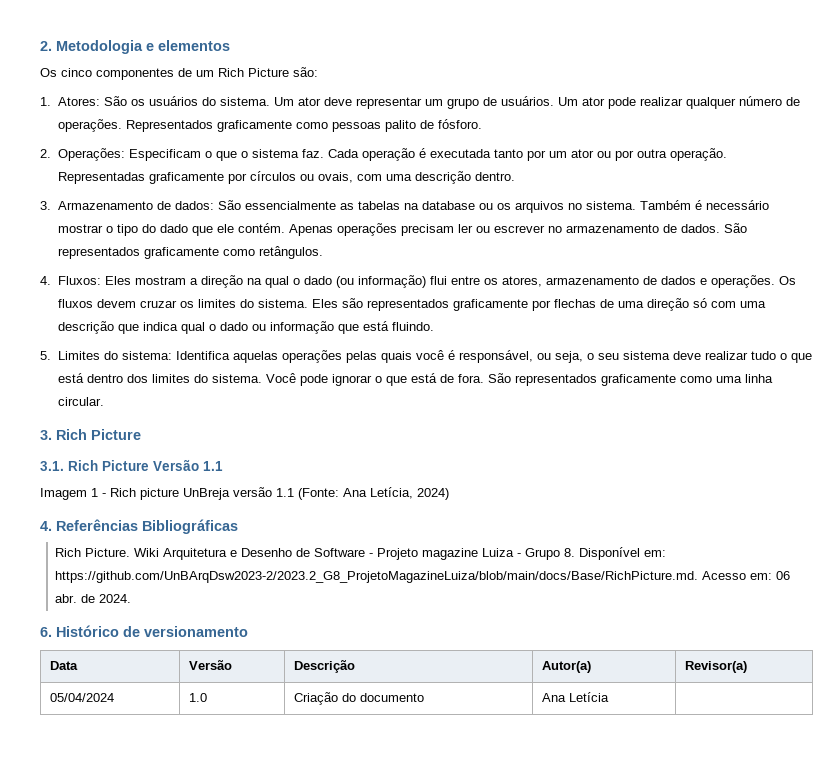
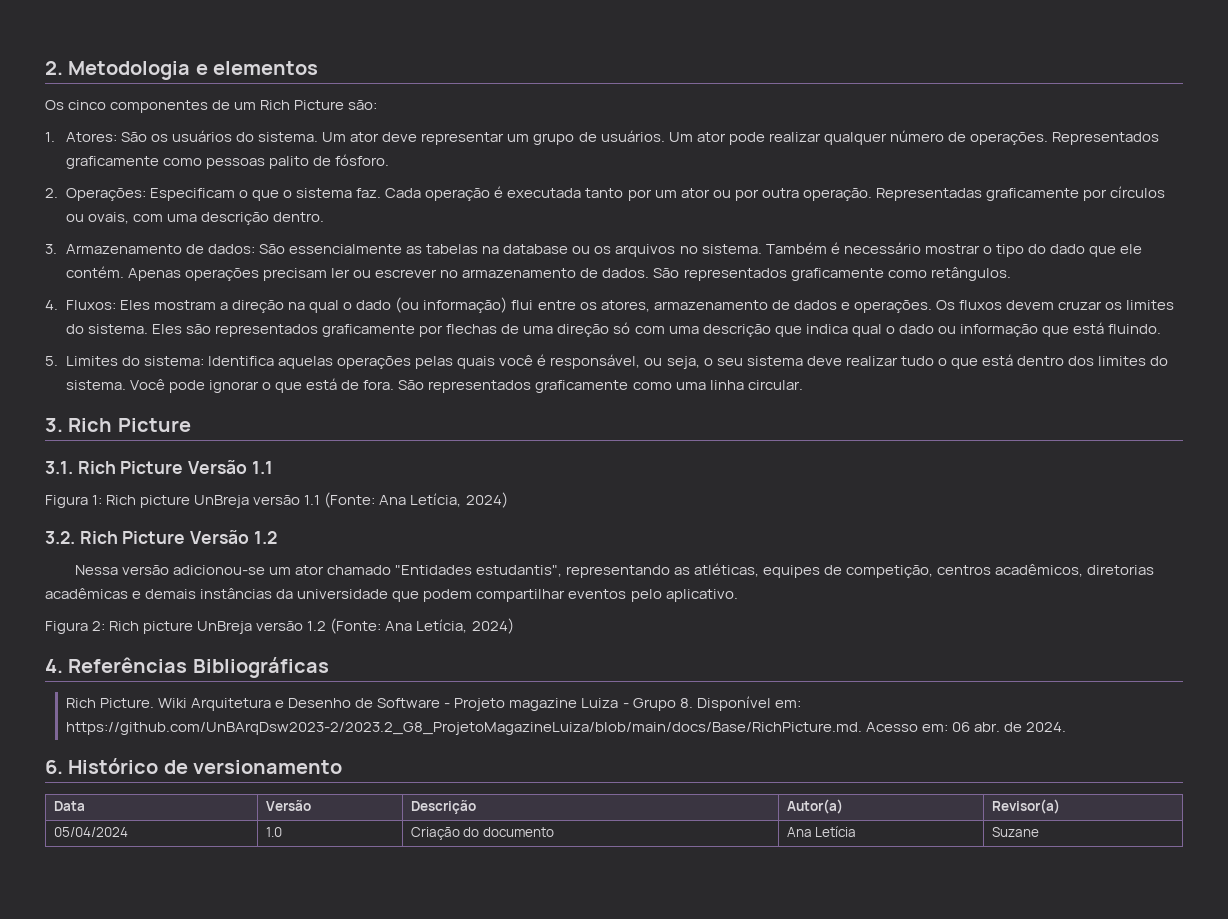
[40,488,106,500] Imagem 1 - -> [45,495,103,508] Figura 1:
(449, 494) none -> [45,530,277,544] [74,563,1155,578] [45,588,738,602] [45,618,514,634] // 3.2. Rich Picture Versão 1.2 // Nessa versão adicionou-se um ator chamado "Entidades estudantis", representando as atléticas, equipes de competição, centros acadêmicos, diretorias acadêmicas e demais instâncias da universidade que podem compartilhar eventos pelo aplicativo. // Figura 2: Rich picture UnBreja versão 1.2 (Fonte: Ana Letícia, 2024)
(610, 697) none -> [991,827,1039,837] Suzane

